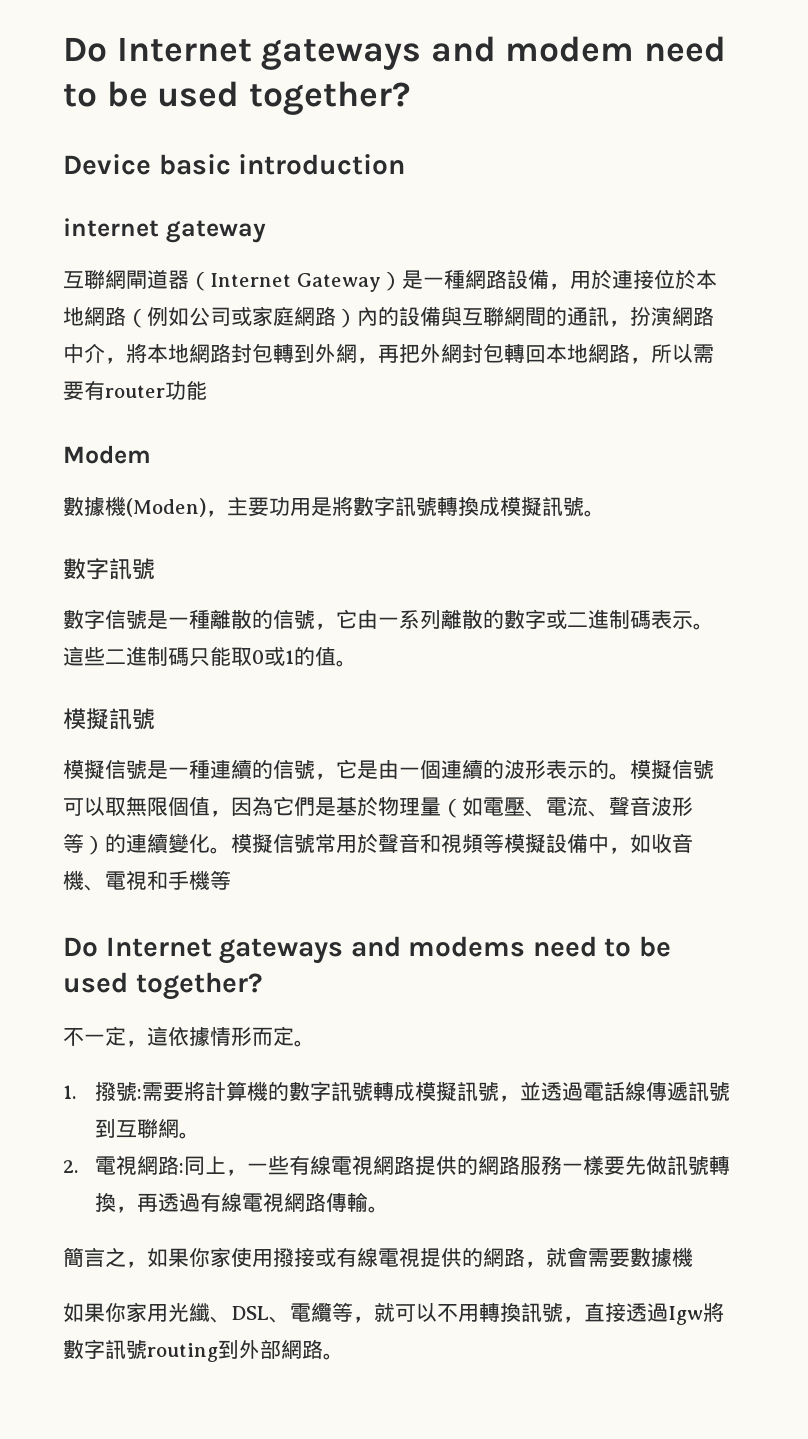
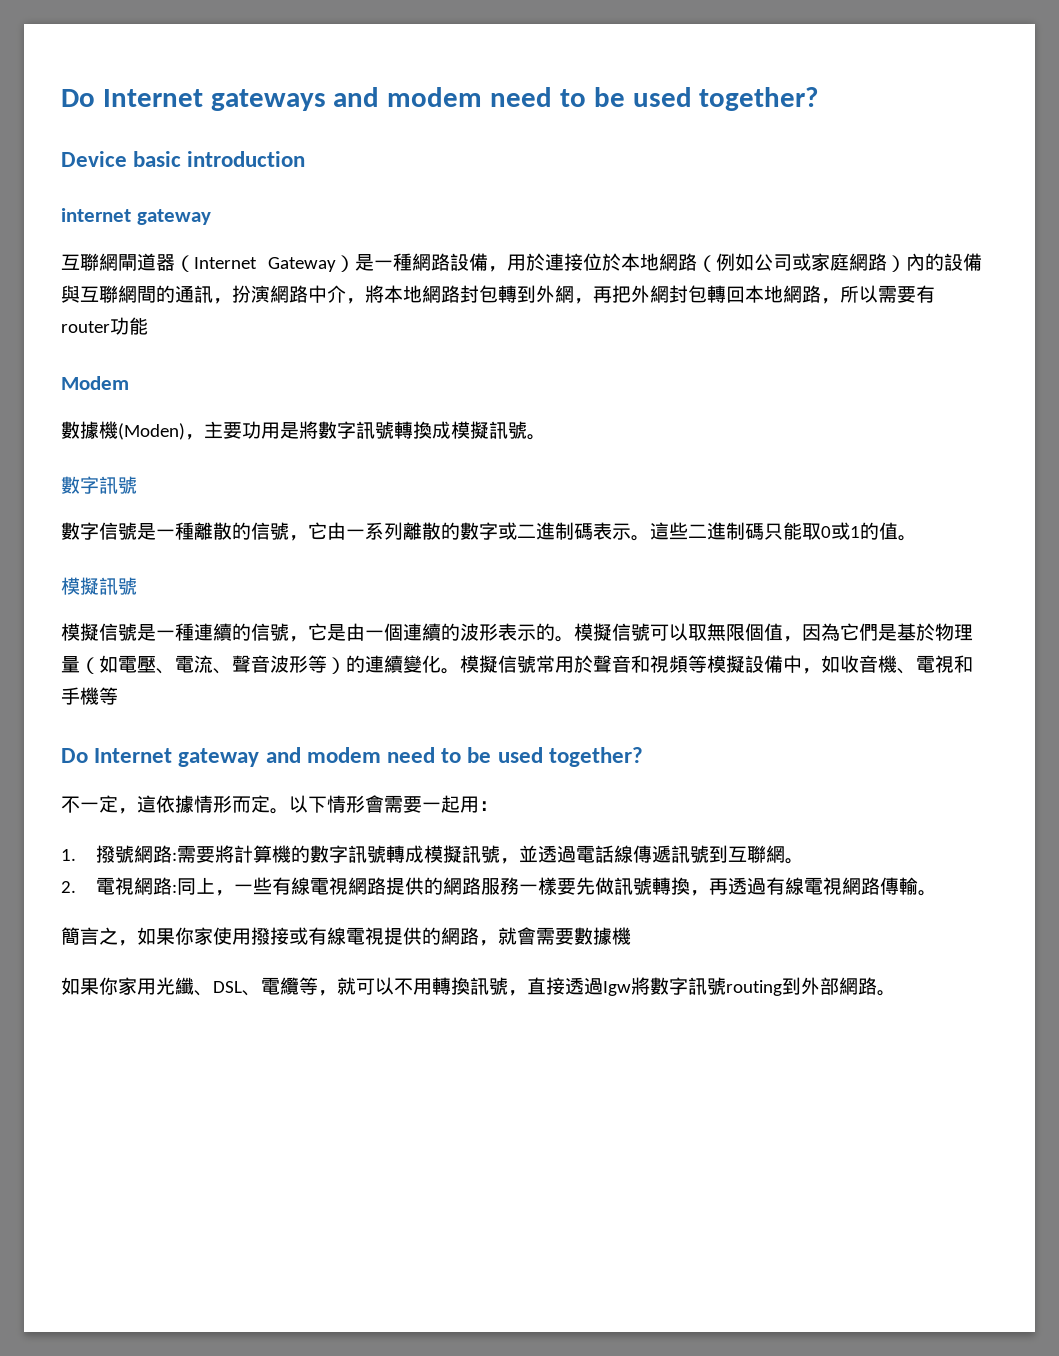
[219,936,526,964] gateways and modems -> [178,747,381,767] gateway and modem
(315, 1043) none -> [289,795,498,813] 以下情形會需要一起用：
(138, 1091) none -> [133,845,172,863] 網路

